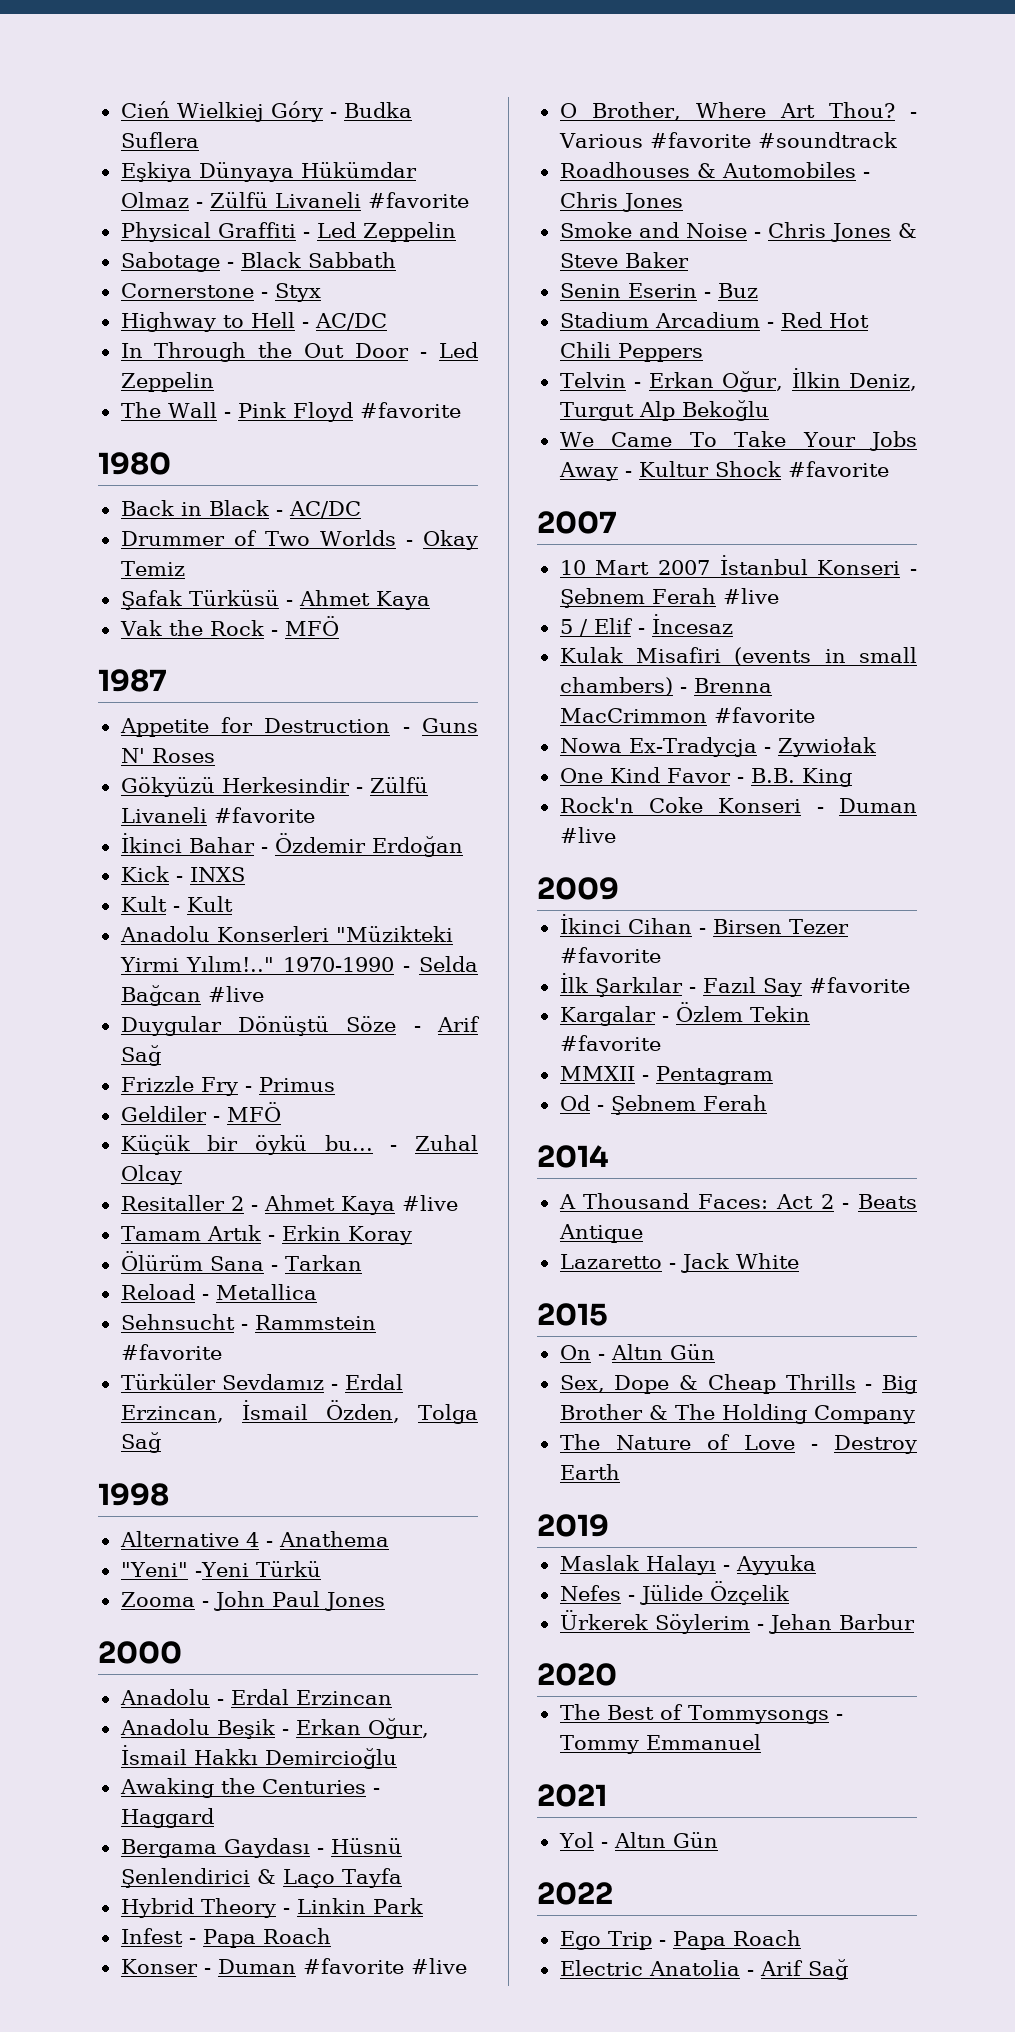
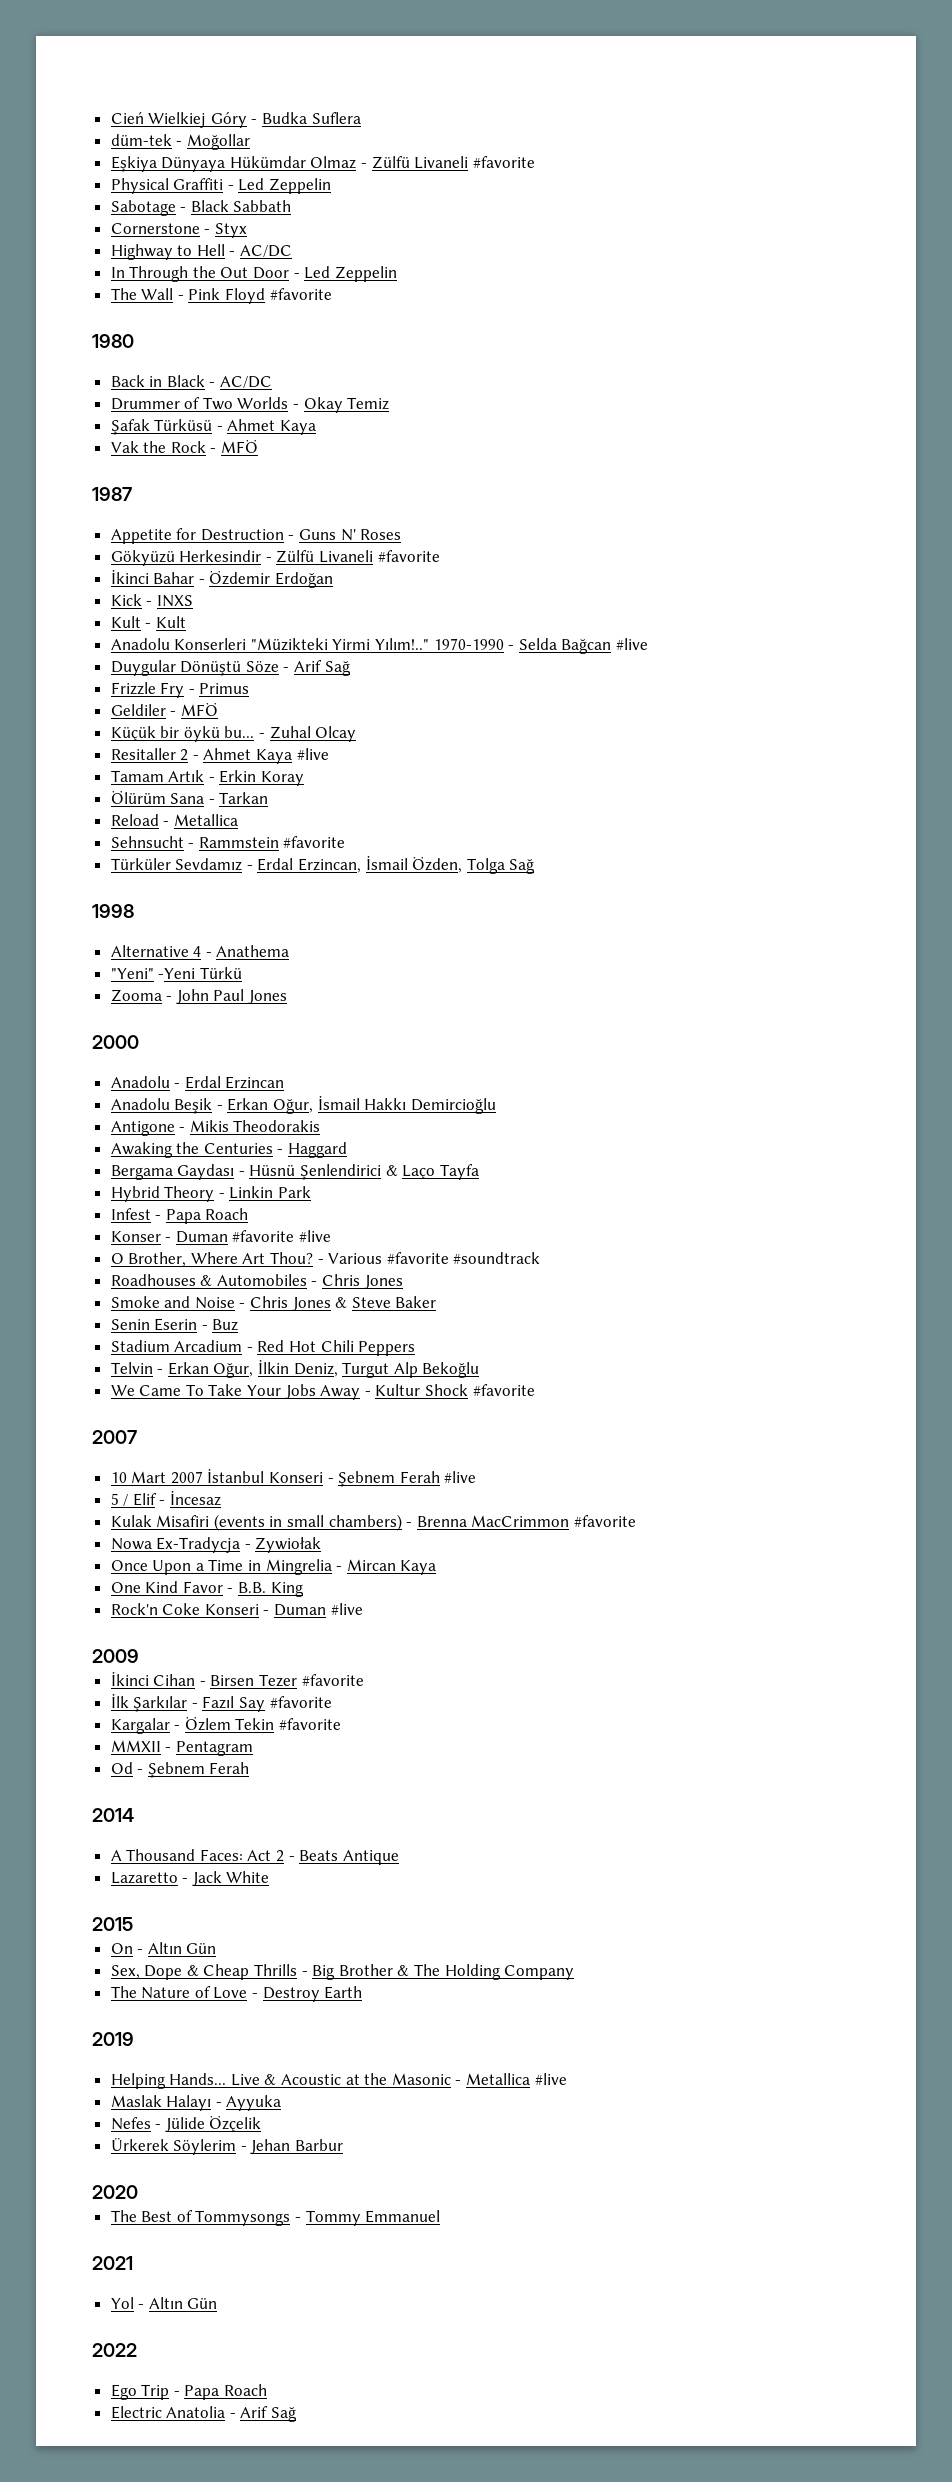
(199, 140) none -> [110,134,250,150] // düm-tek - Moğollar
(397, 1758) none -> [110,1120,321,1136] // Antigone - Mikis Theodorakis
(876, 747) none -> [110,1559,437,1575] // Once Upon a Time in Mingrelia - Mircan Kaya
(609, 1525) none -> [110,2073,567,2089] // Helping Hands... Live & Acoustic at the Masonic - Metallica #live

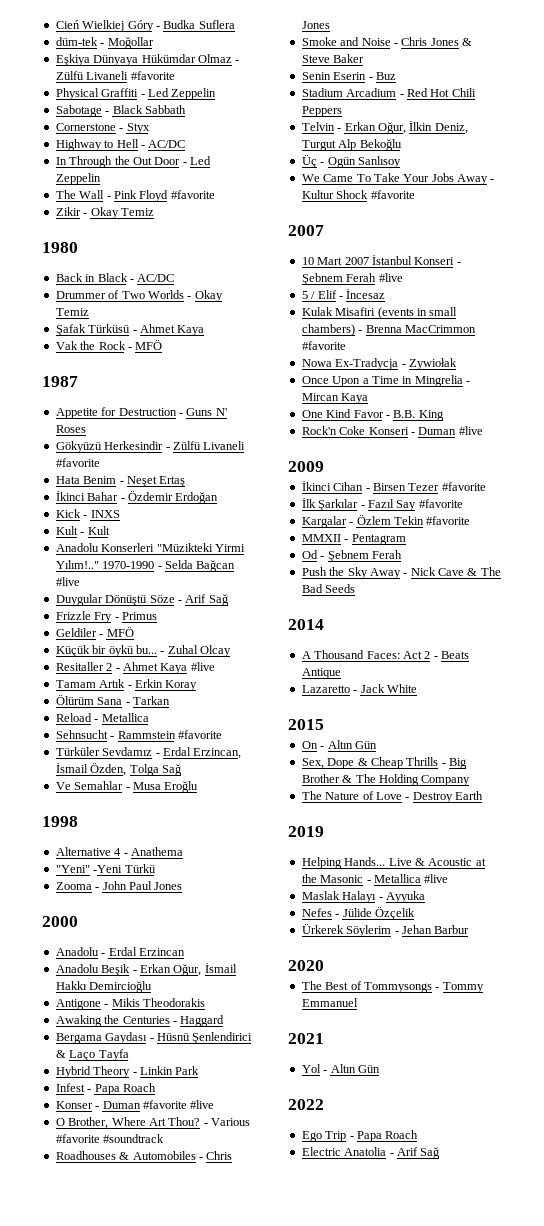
(332, 294) none -> [55,207,154,219] // Zikir - Okay Temiz
(440, 556) none -> [55,476,186,487] // Hata Benim - Neşet Ertaş
(536, 866) none -> [55,781,199,793] // Ve Semahlar - Musa Eroğlu
(480, 1370) none -> [301,155,401,168] // Üç - Ogün Sanlısoy
(250, 1768) none -> [301,567,501,579] [301,584,356,593] // Push the Sky Away - Nick Cave & The Bad Seeds

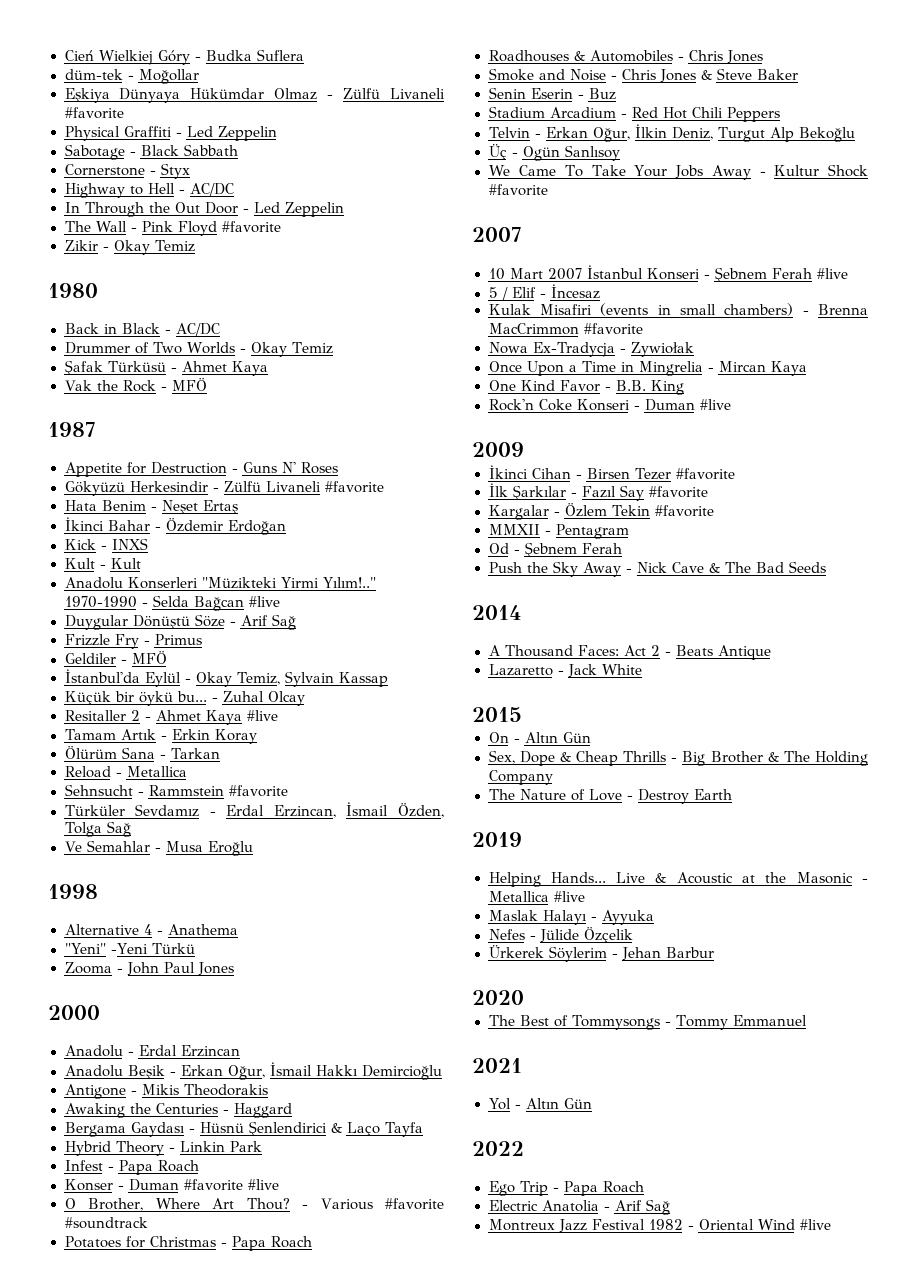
(134, 632) none -> [64,669,389,687] // İstanbul'da Eylül - Okay Temiz, Sylvain Kassap
(165, 1138) none -> [64,1236,312,1251] // Potatoes for Christmas - Papa Roach
(441, 1153) none -> [488,1219,831,1233] // Montreux Jazz Festival 1982 - Oriental Wind #live

